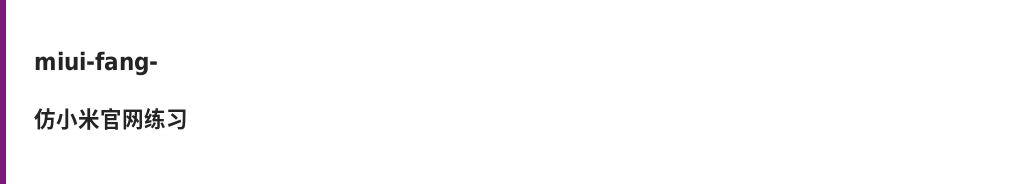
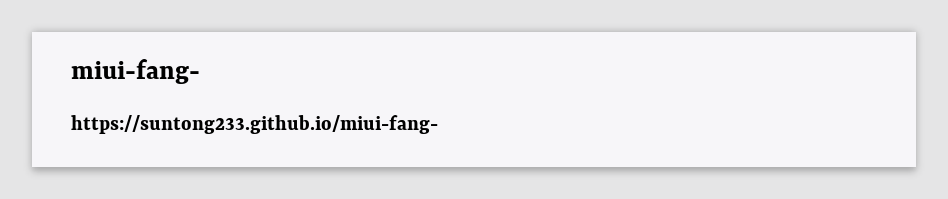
[34,107,188,130] 仿小米官网练习 -> [71,115,438,134] https://suntong233.github.io/miui-fang-

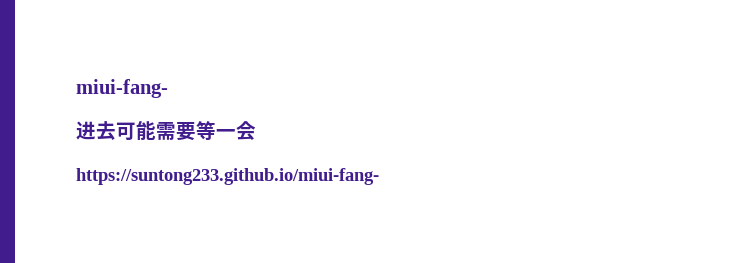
(200, 71) none -> [76,121,256,141] // 进去可能需要等一会

